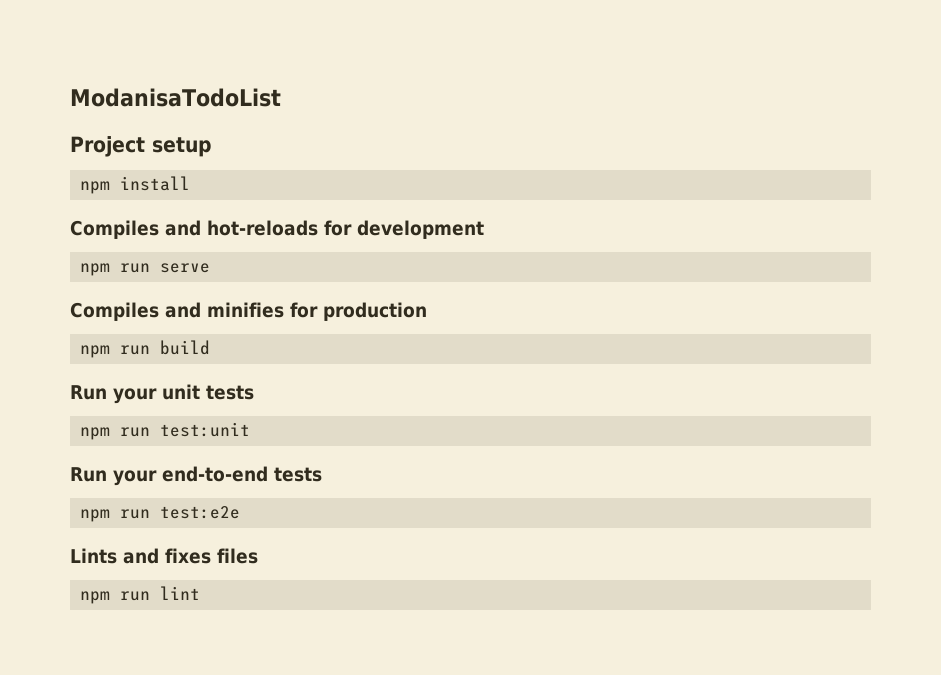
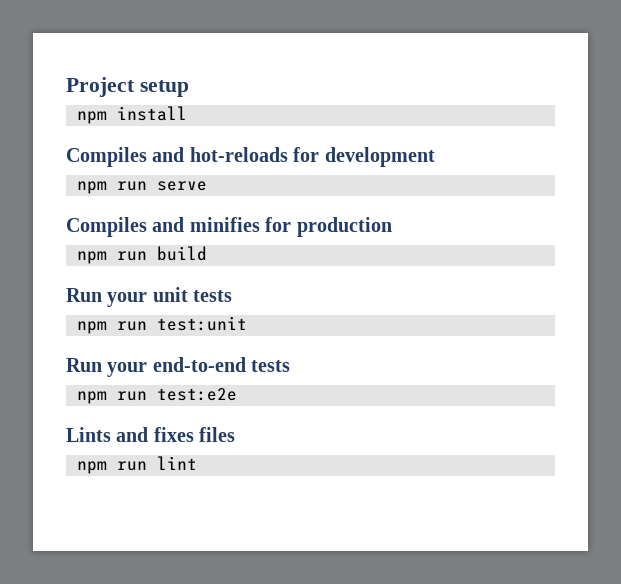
[70,88,281,107] ModanisaTodoList // -> (66, 87) none

